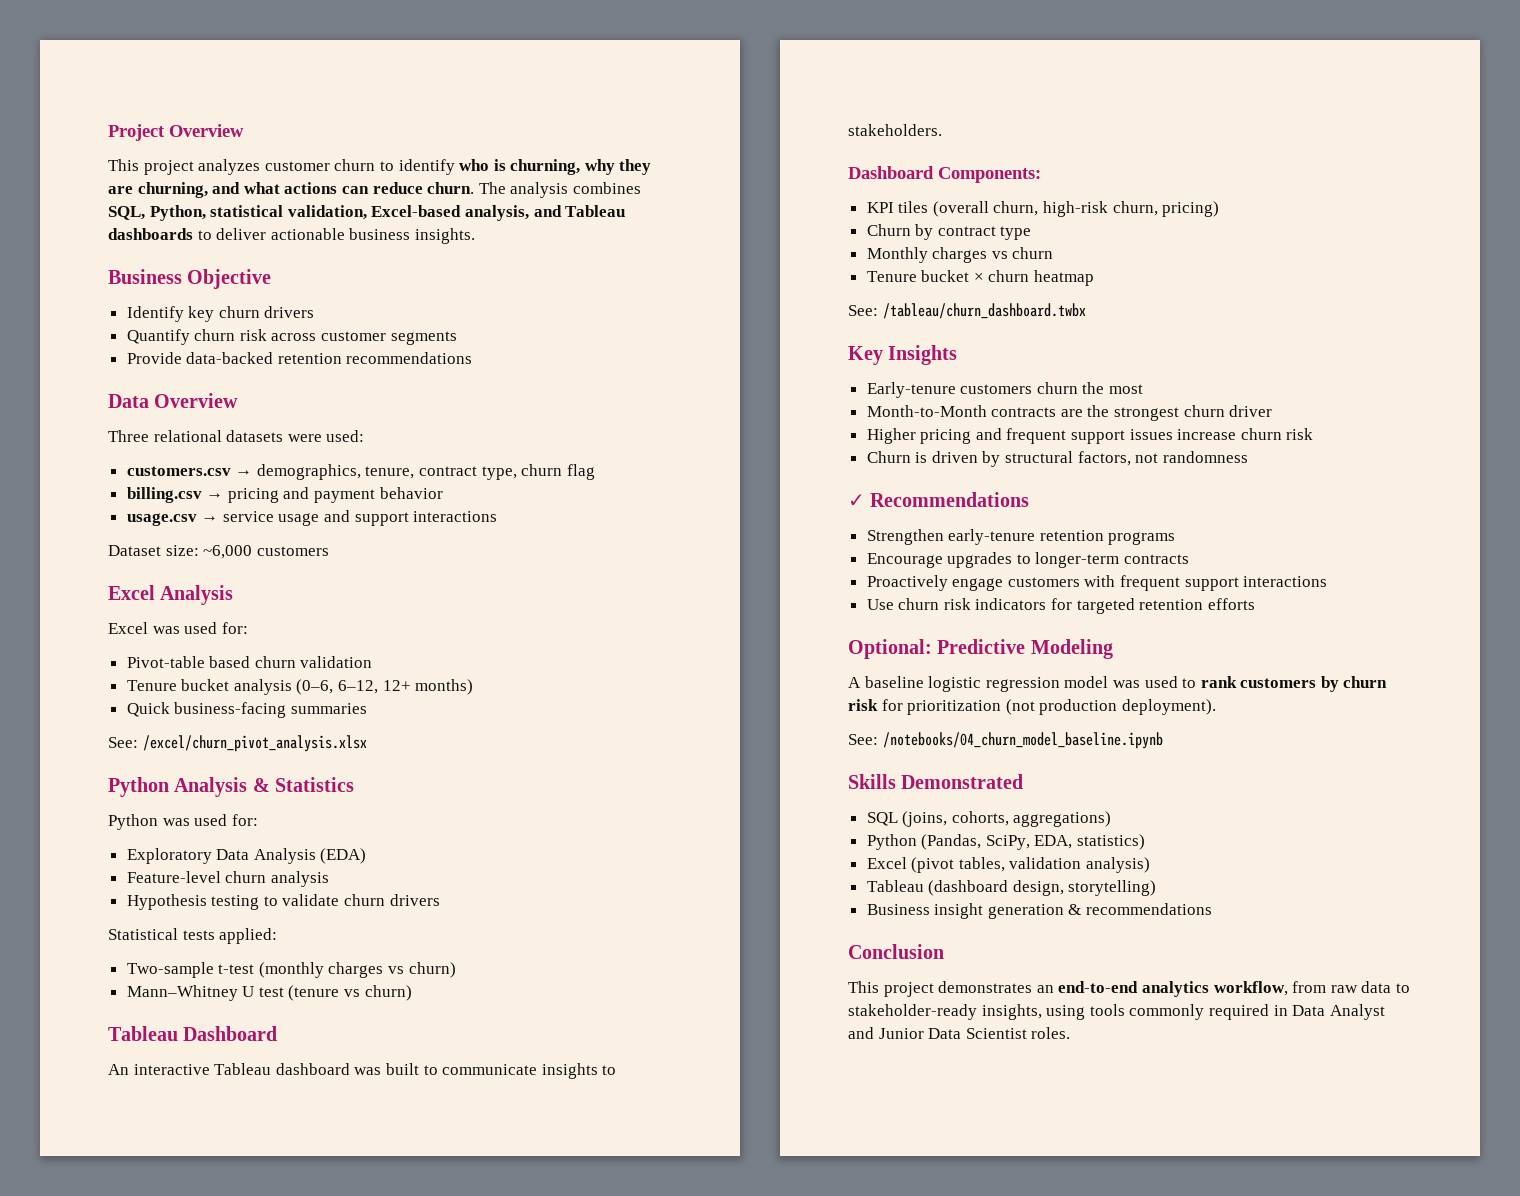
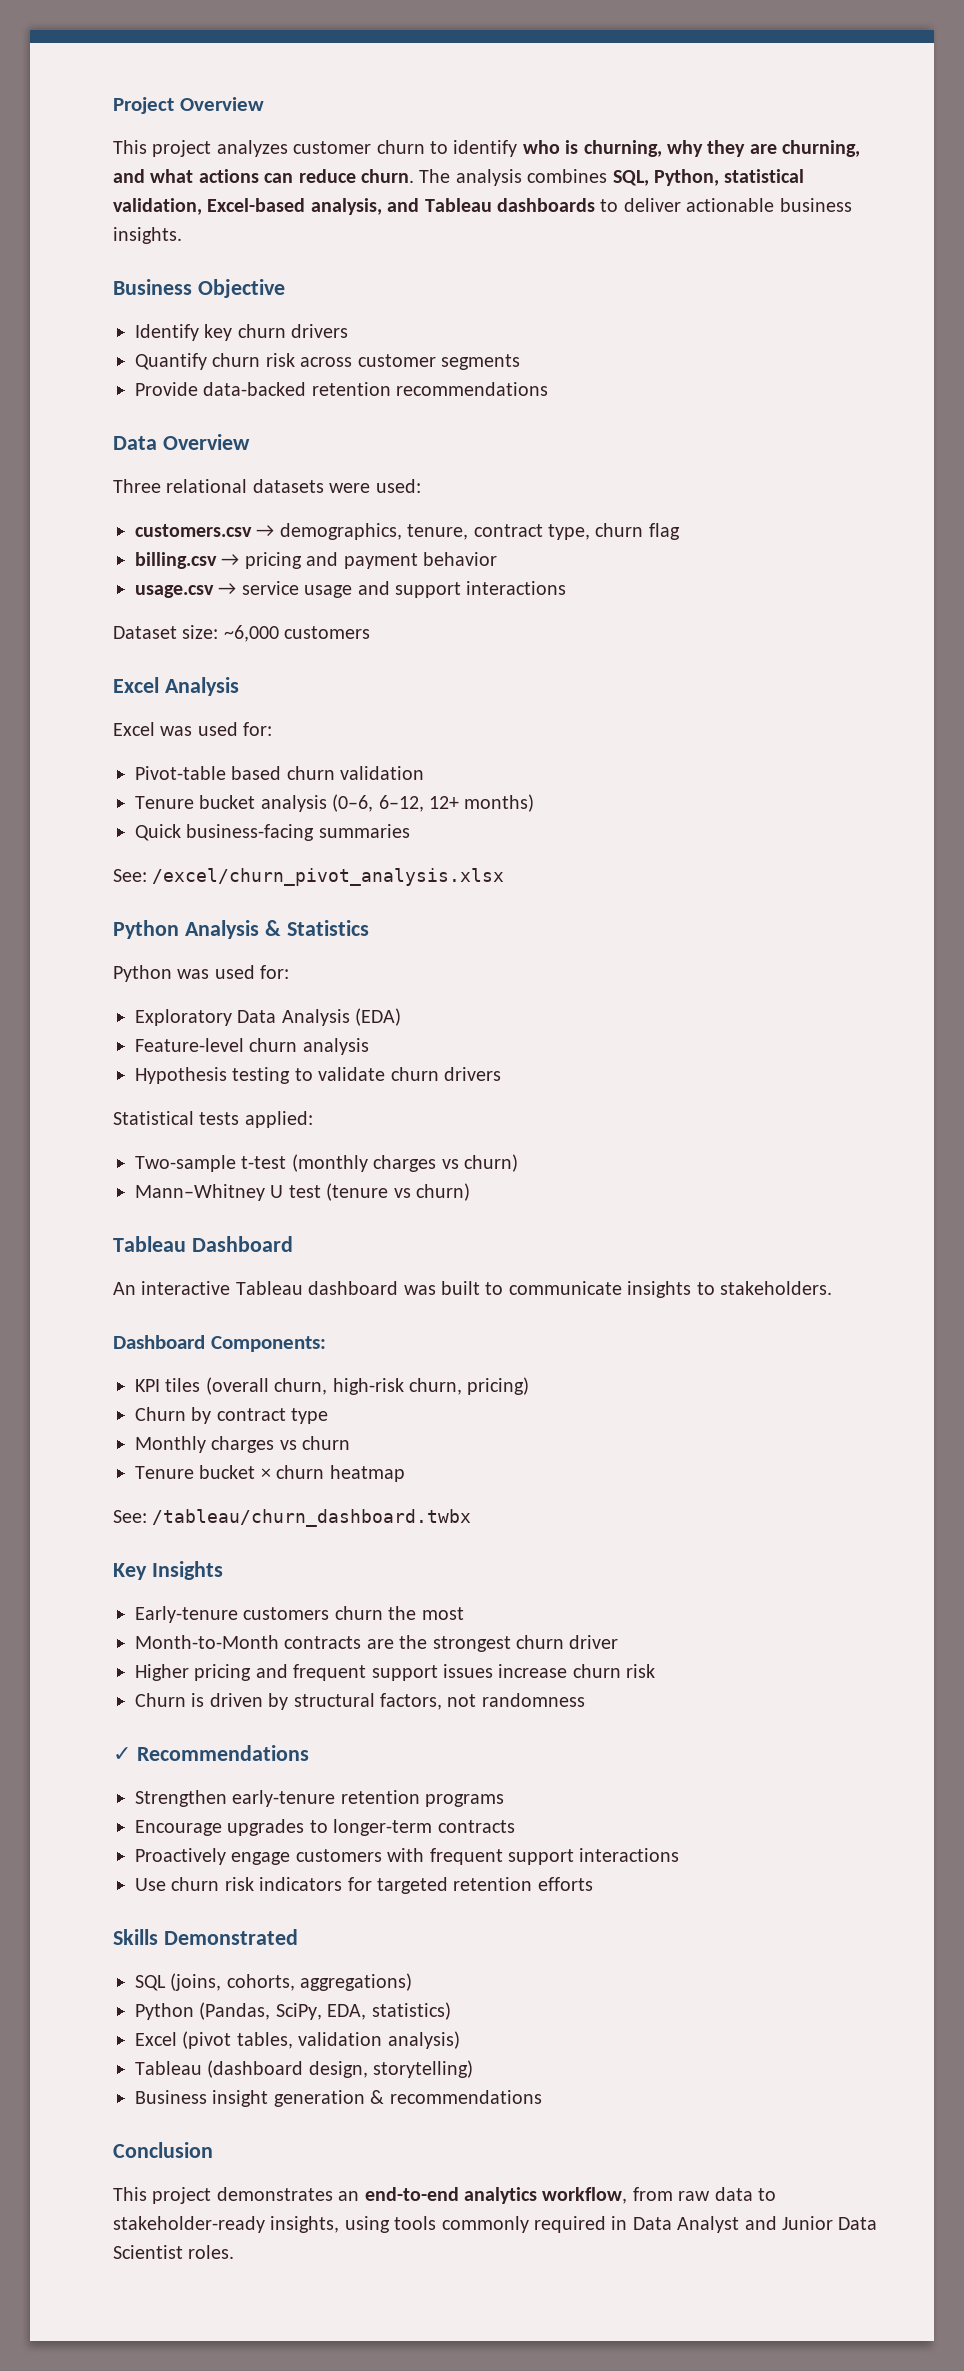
[848,639,1113,659] [848,676,1388,692] [848,699,1216,715] [848,732,1163,749] // Optional: Predictive Modeling // A baseline logistic regression model was used to rank customers by churn risk for prioritization (not production deployment). // See: /notebooks/04_churn_model_baseline.ipynb -> (593, 1884) none

